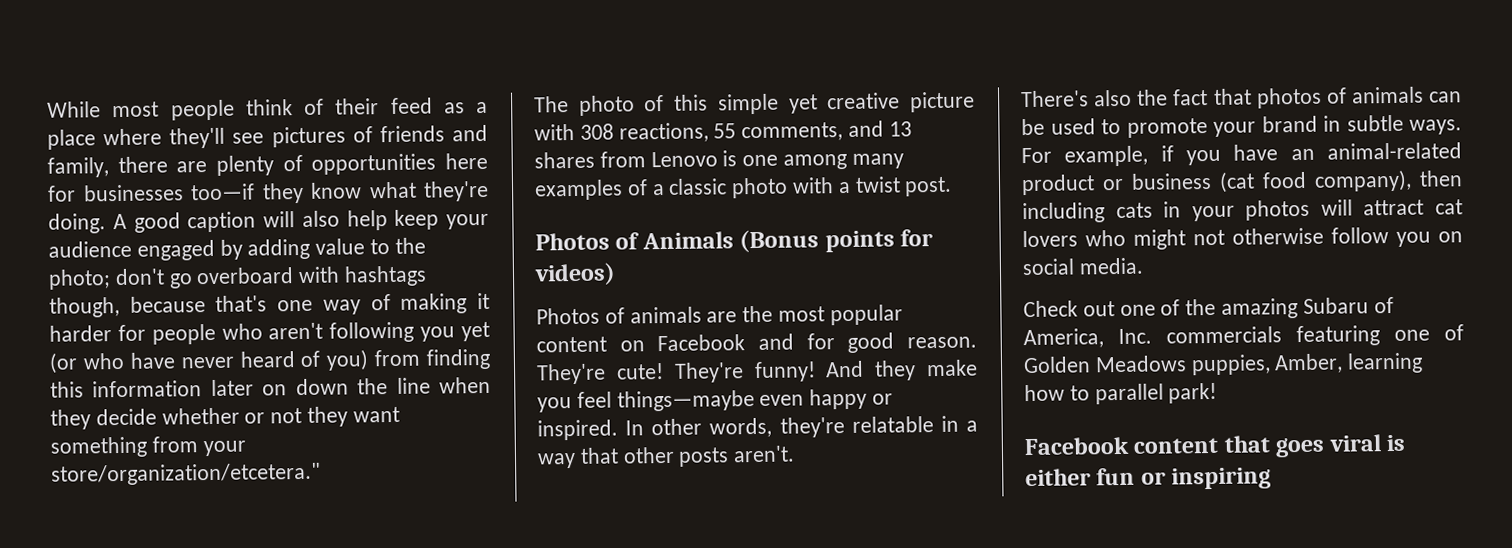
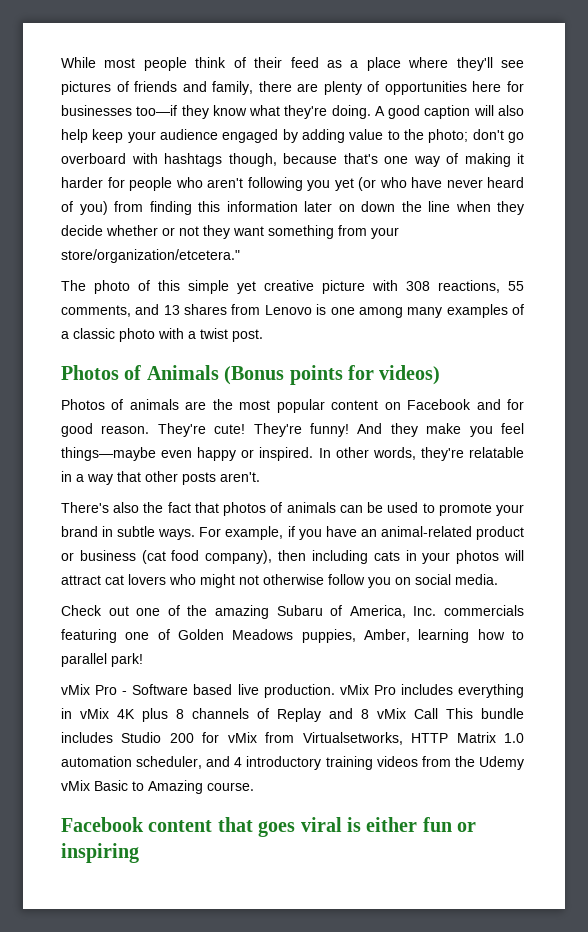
(1218, 393) none -> [61,684,525,698] [61,708,524,722] [61,732,525,745] [61,756,524,770] [61,780,254,794] // vMix Pro - Software based live production. vMix Pro includes everything in vMix 4K plus 8 channels of Replay and 8 vMix Call This bundle includes Studio 200 for vMix from Virtualsetworks, HTTP Matrix 1.0 automation scheduler, and 4 introductory training videos from the Udemy vMix Basic to Amazing course.

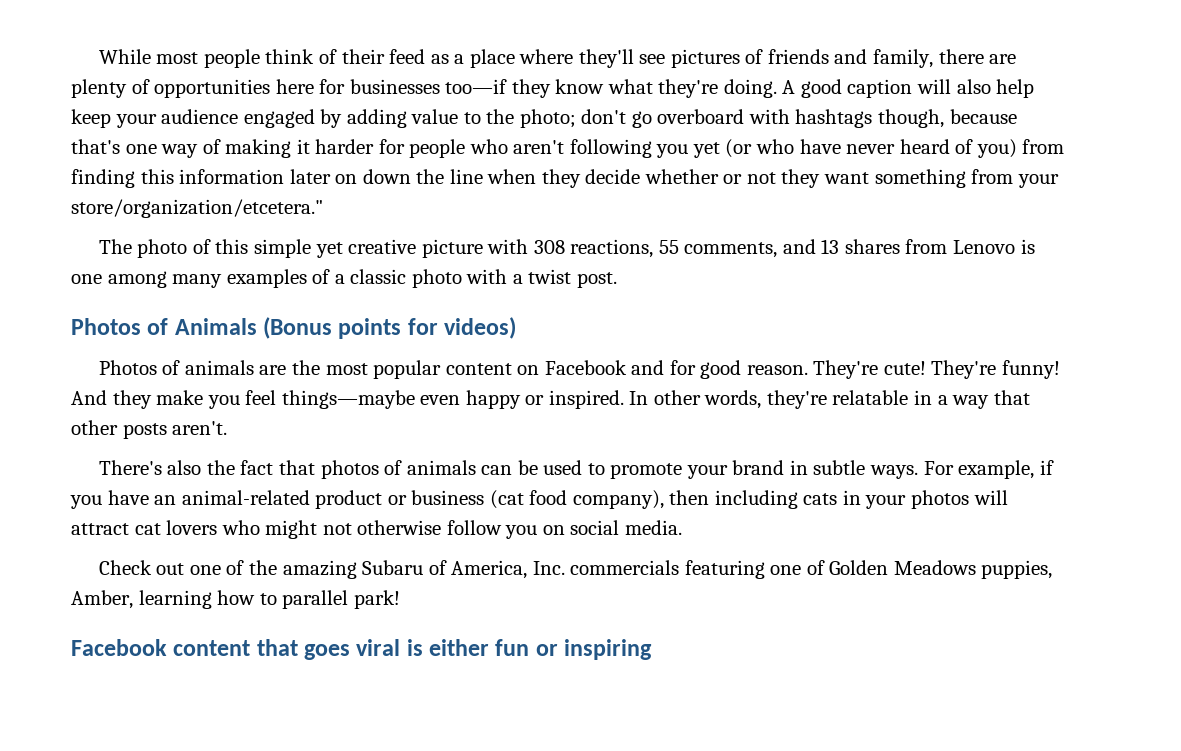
[61,684,525,698] [61,708,524,722] [61,732,525,745] [61,756,524,770] [61,780,254,794] // vMix Pro - Software based live production. vMix Pro includes everything in vMix 4K plus 8 channels of Replay and 8 vMix Call This bundle includes Studio 200 for vMix from Virtualsetworks, HTTP Matrix 1.0 automation scheduler, and 4 introductory training videos from the Udemy vMix Basic to Amazing course. -> (400, 599) none

